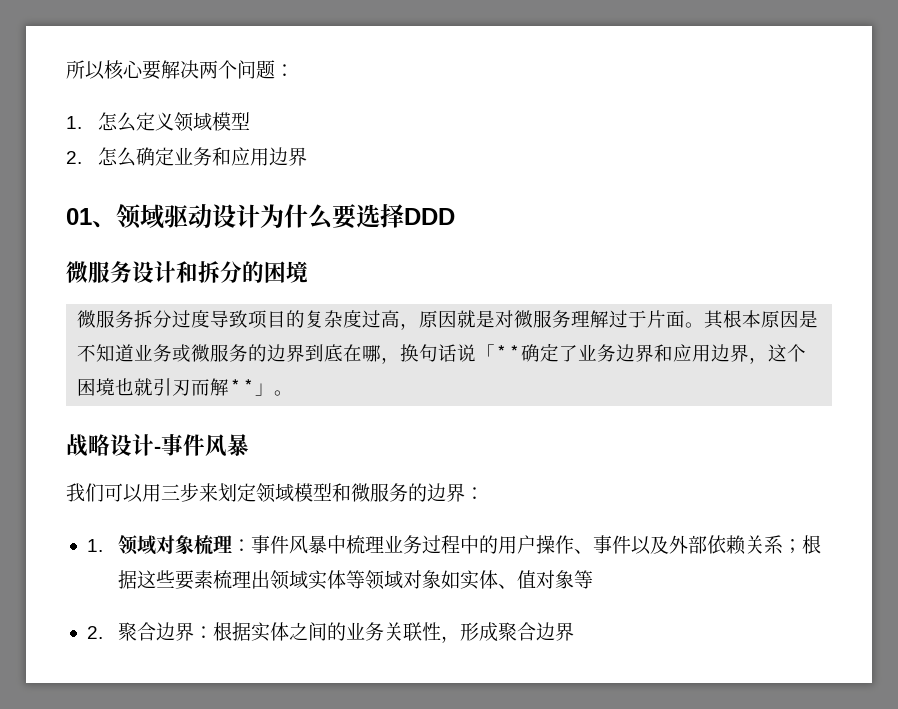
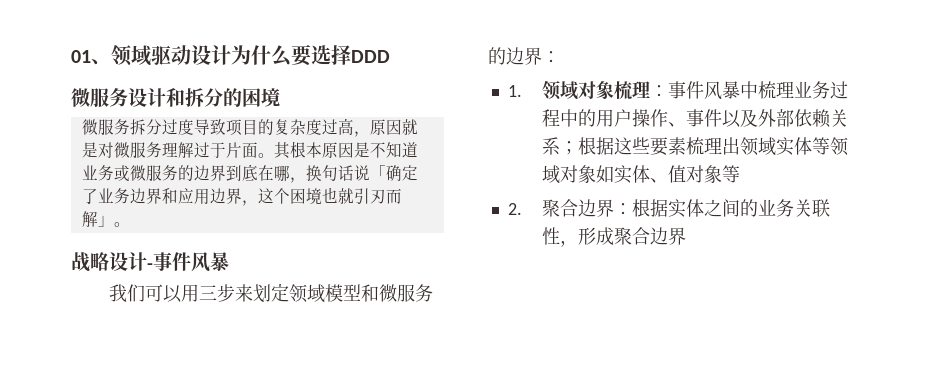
[66,60,294,80] [66,112,250,132] [66,147,307,167] 所以核心要解决两个问题： // 1.怎么定义领域模型 // 2.怎么确定业务和应用边界 // -> (71, 56) none
[495,345,522,360] ** -> (386, 172) none
[229,379,256,394] ** -> (98, 219) none

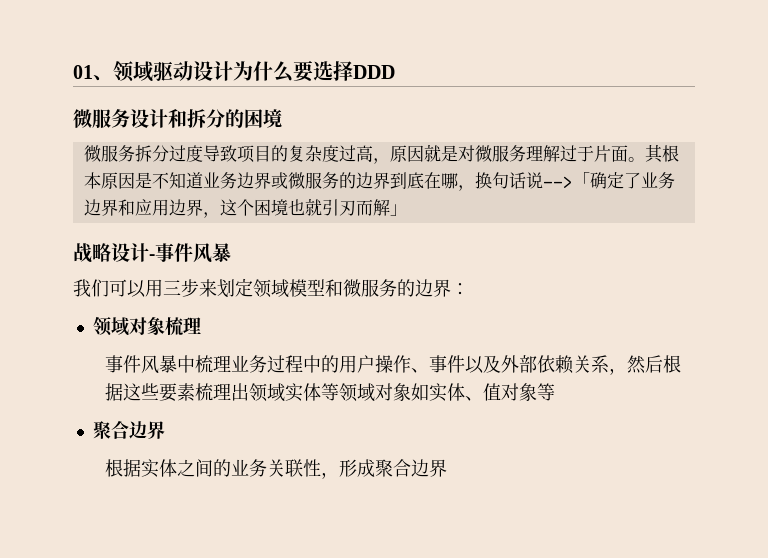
(114, 173) none -> [236,172,271,189] 边界
(370, 173) none -> [542,176,573,188] -->
[113,222,130,227] 。 -> (407, 210) none
[507,85,522,97] 1. -> (469, 289) none
[649,85,668,97] ： -> (201, 325) //
[559,141,578,155] ； -> [608,355,663,375] ，然后
[507,199,632,217] 2.聚合边界： -> [92,421,165,439] 聚合边界 //

